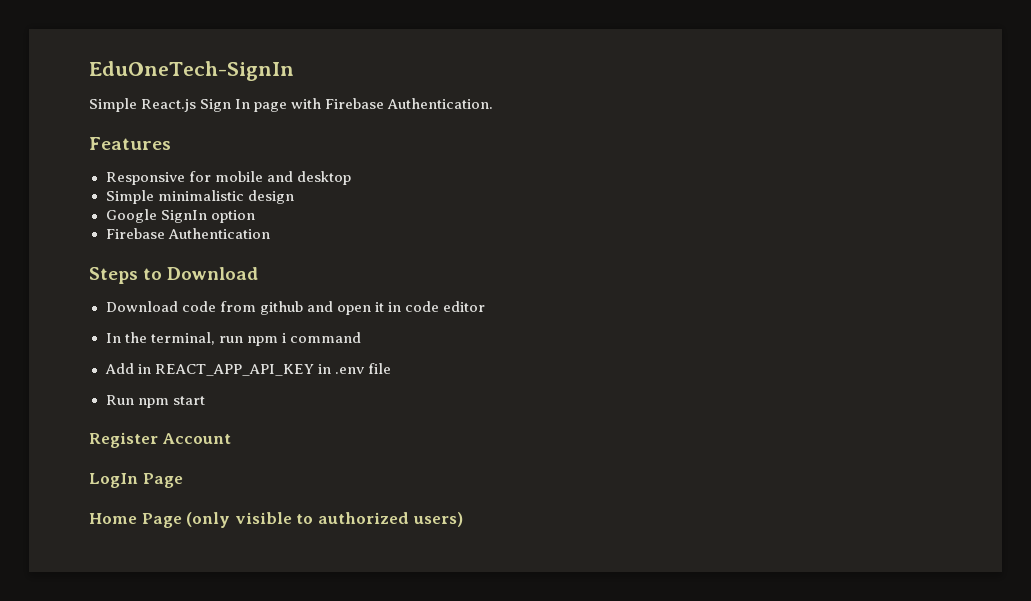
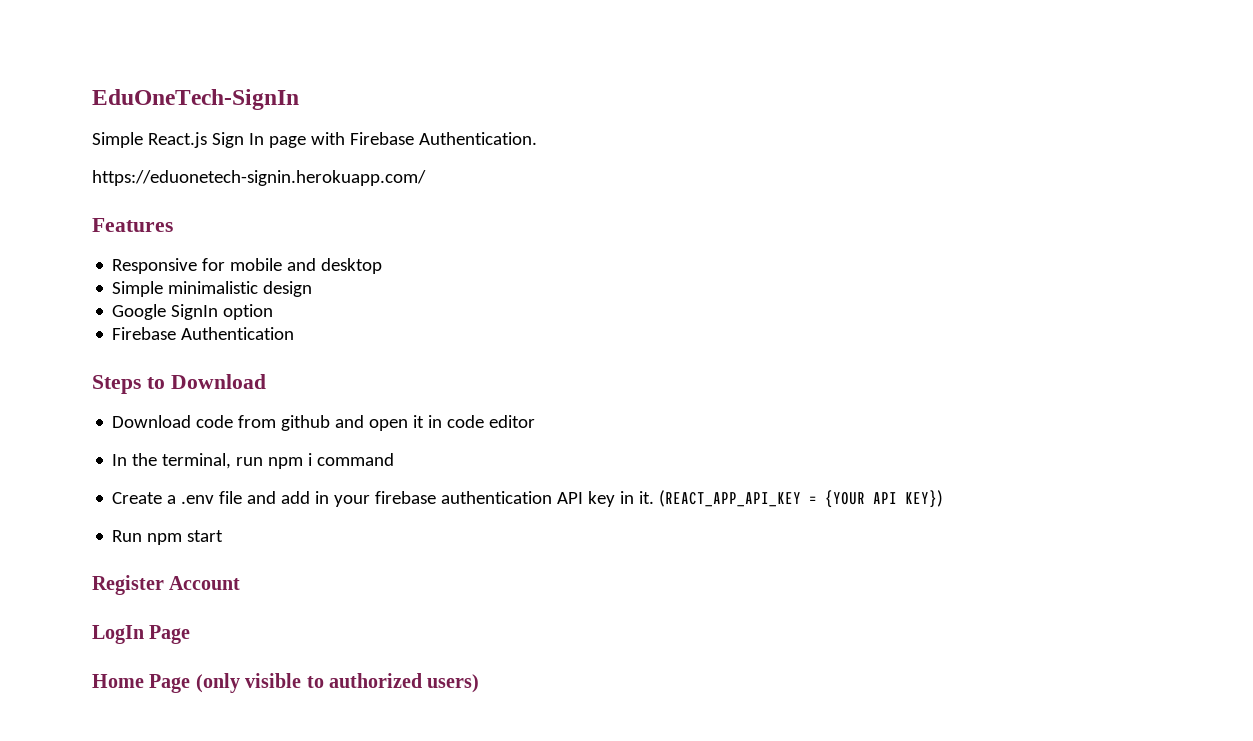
(494, 103) none -> [92,170,426,186] // https://eduonetech-signin.herokuapp.com/
[104,363,391,376] Add in REACT_APP_API_KEY in .env file -> [112,490,944,508] Create a .env file and add in your firebase authentication API key in it. (REACT_APP_API_KEY = {YOUR API KEY})

